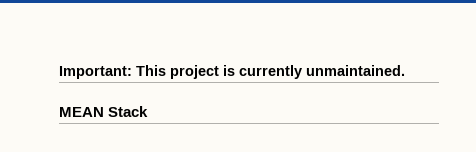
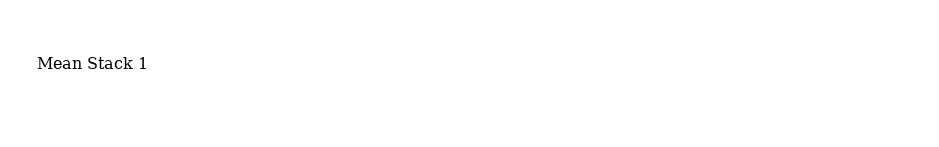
[59,65,405,79] [59,106,149,117] Important: This project is currently unmaintained. // MEAN Stack -> [37,57,148,69] Mean Stack 1

